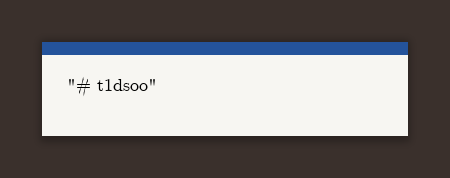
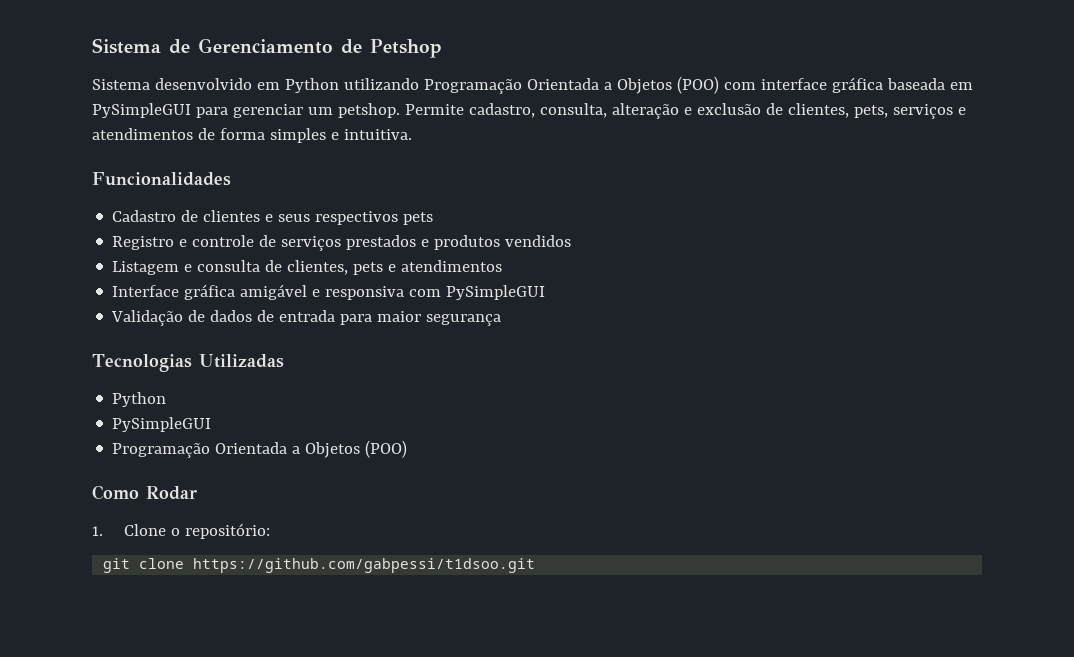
[67,76,157,97] "# t1dsoo" -> [92,38,442,58] [92,76,973,94] [92,103,966,119] [92,128,412,143] [92,172,231,186] [112,210,434,225] [112,235,572,251] [112,260,503,275] [112,284,546,300] [111,310,502,326] [92,354,284,372] [112,392,167,407] [112,417,212,432] [112,440,408,458] [92,485,197,500] [92,523,271,539] [103,558,536,573] Sistema de Gerenciamento de Petshop // Sistema desenvolvido em Python utilizando Programação Orientada a Objetos (POO) com interface gráfica baseada em PySimpleGUI para gerenciar um petshop. Permite cadastro, consulta, alteração e exclusão de clientes, pets, serviços e atendimentos de forma simples e intuitiva. // Funcionalidades // Cadastro de clientes e seus respectivos pets // Registro e controle de serviços prestados e produtos vendidos // Listagem e consulta de clientes, pets e atendimentos // Interface gráfica amigável e responsiva com PySimpleGUI // Validação de dados de entrada para maior segurança // Tecnologias Utilizadas // Python // PySimpleGUI // Programação Orientada a Objetos (POO) // Como Rodar // 1. Clone o repositório: // git clone https://github.com/gabpessi/t1dsoo.git

